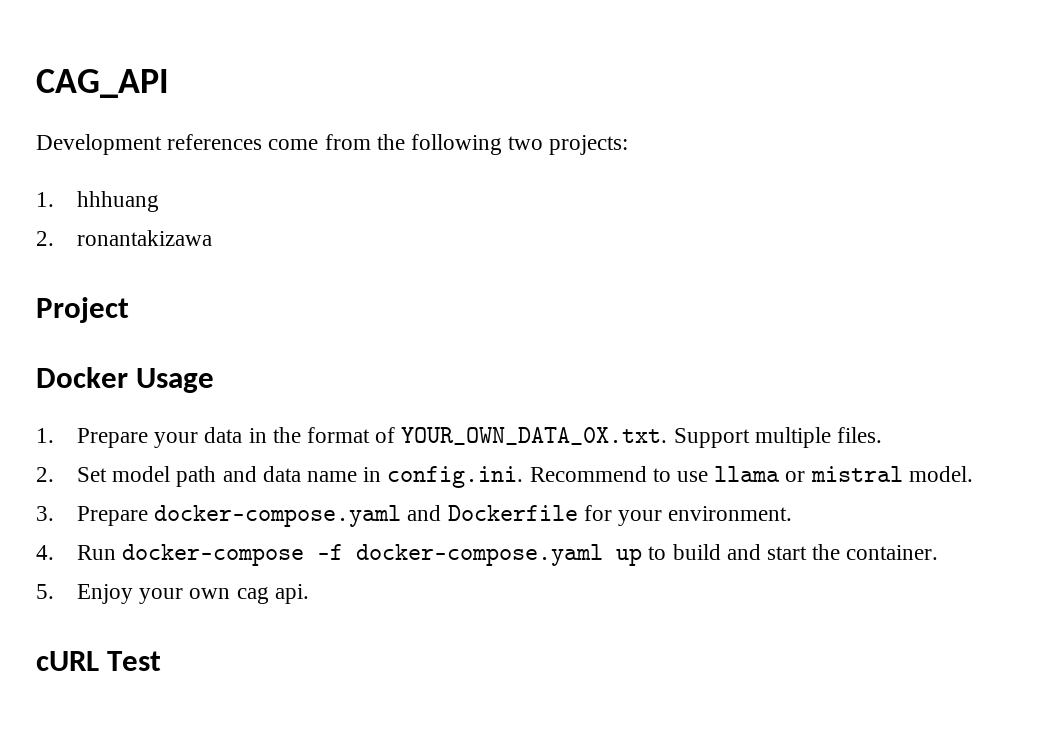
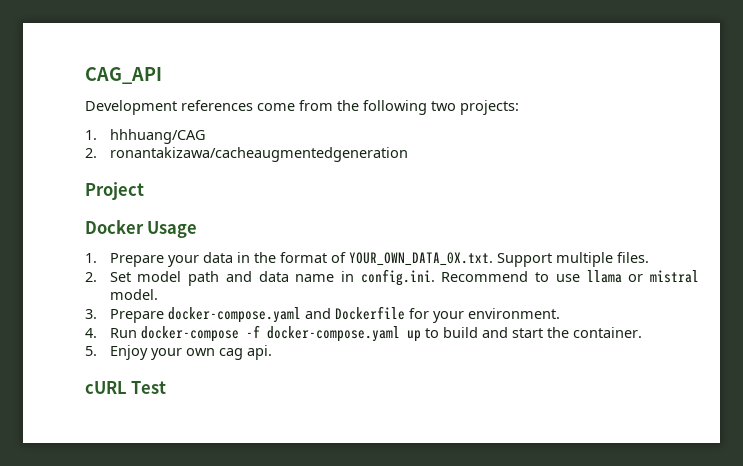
[76,191,159,212] [36,230,212,246] hhhuang // 2. ronantakizawa -> [109,129,206,144] [85,147,408,162] hhhuang/CAG // 2. ronantakizawa/cacheaugmentedgeneration

